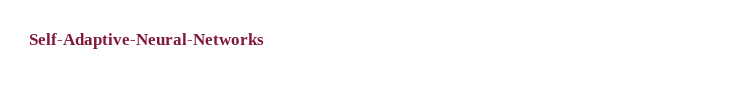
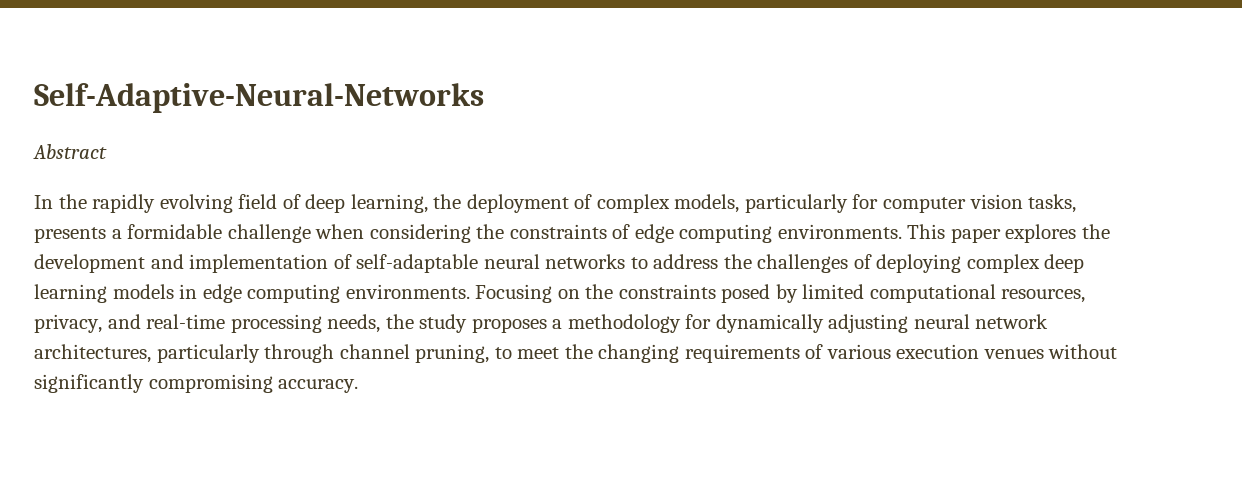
(264, 41) none -> [33,144,107,159] [34,194,1077,213] [34,224,1111,243] [34,254,1085,273] [34,284,1086,303] [34,314,1049,333] [34,344,1118,363] [34,374,359,393] // Abstract // In the rapidly evolving field of deep learning, the deployment of complex models, particularly for computer vision tasks, presents a formidable challenge when considering the constraints of edge computing environments. This paper explores the development and implementation of self-adaptable neural networks to address the challenges of deploying complex deep learning models in edge computing environments. Focusing on the constraints posed by limited computational resources, privacy, and real-time processing needs, the study proposes a methodology for dynamically adjusting neural network architectures, particularly through channel pruning, to meet the changing requirements of various execution venues without significantly compromising accuracy.

